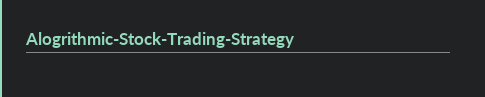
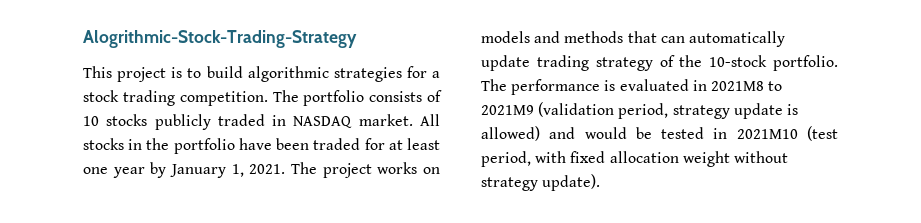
(294, 40) none -> [83,66,440,82] [83,90,442,106] [83,114,440,130] [83,138,441,154] [83,162,440,178] [481,31,785,47] [481,55,838,71] [481,79,783,95] [481,102,798,119] [481,126,838,141] [481,151,788,167] [481,174,601,191] // This project is to build algorithmic strategies for a stock trading competition. The portfolio consists of 10 stocks publicly traded in NASDAQ market. All stocks in the portfolio have been traded for at least one year by January 1, 2021. The project works on models and methods that can automatically update trading strategy of the 10-stock portfolio. The performance is evaluated in 2021M8 to 2021M9 (validation period, strategy update is allowed) and would be tested in 2021M10 (test period, with fixed allocation weight without strategy update).

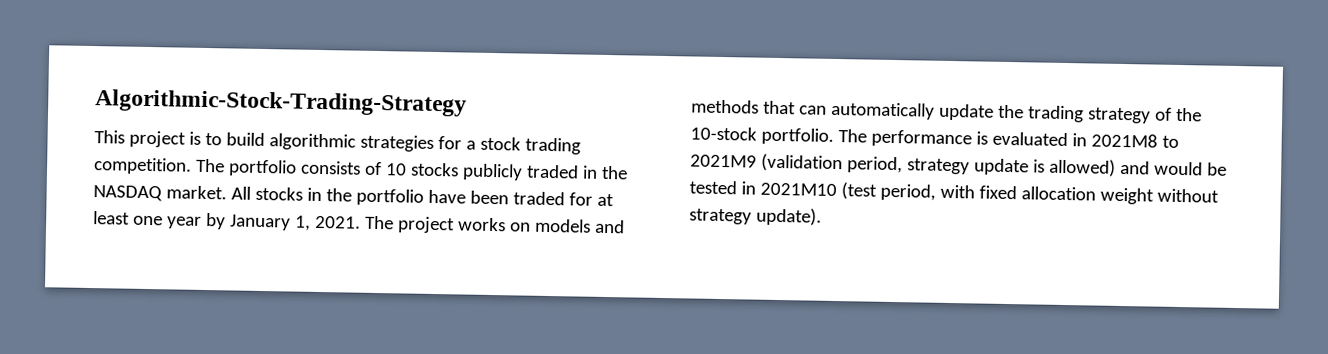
[83,30,357,48] Alogrithmic-Stock-Trading-Strategy -> [95,89,467,117] Algorithmic-Stock-Trading-Strategy
(287, 120) none -> [600,165,628,180] the
(530, 63) none -> [997,104,1024,119] the

